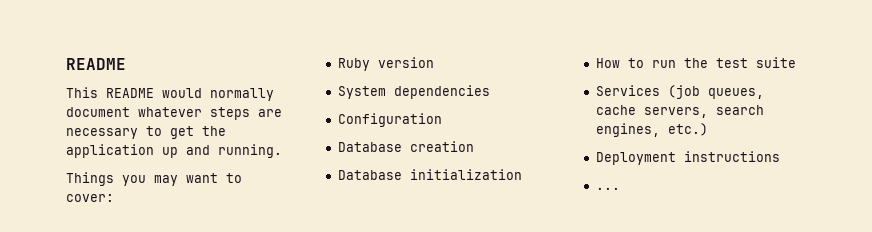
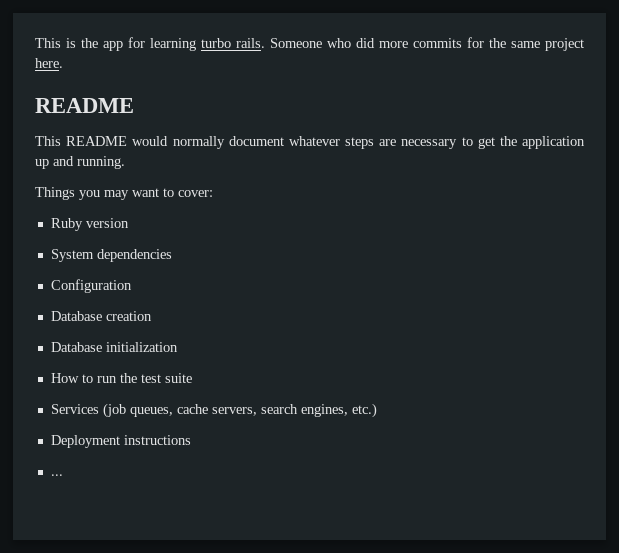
(66, 64) none -> [35,37,584,51] [35,58,63,68] This is the app for learning turbo rails. Someone who did more commits for the same project here. //

